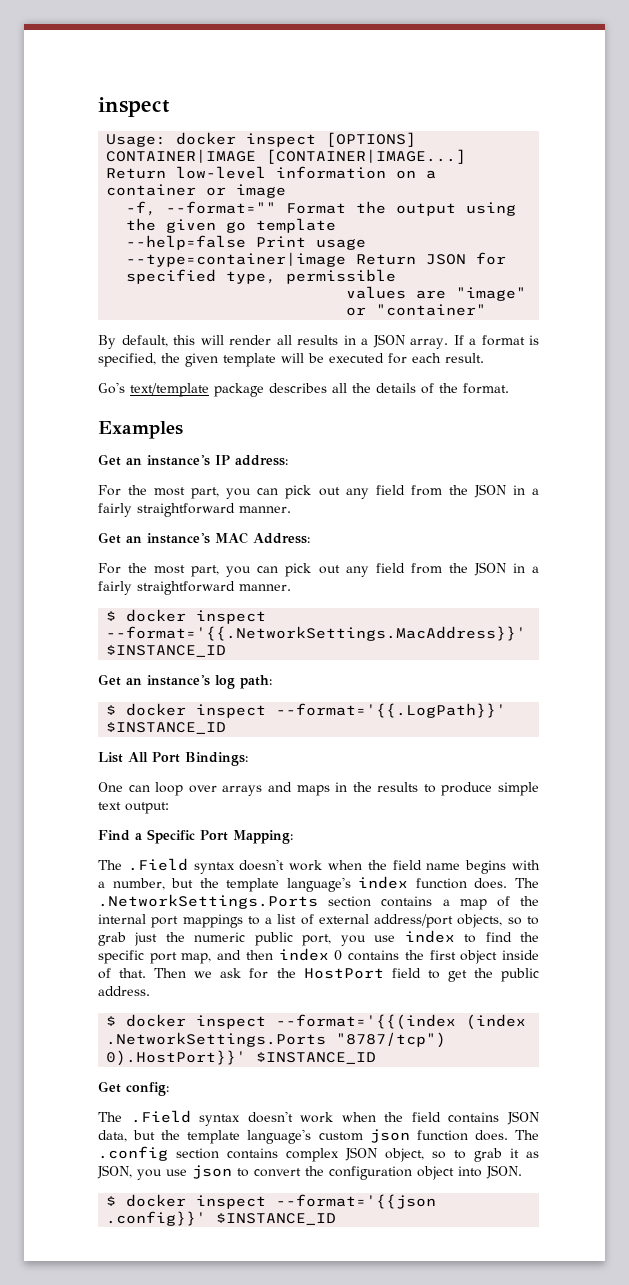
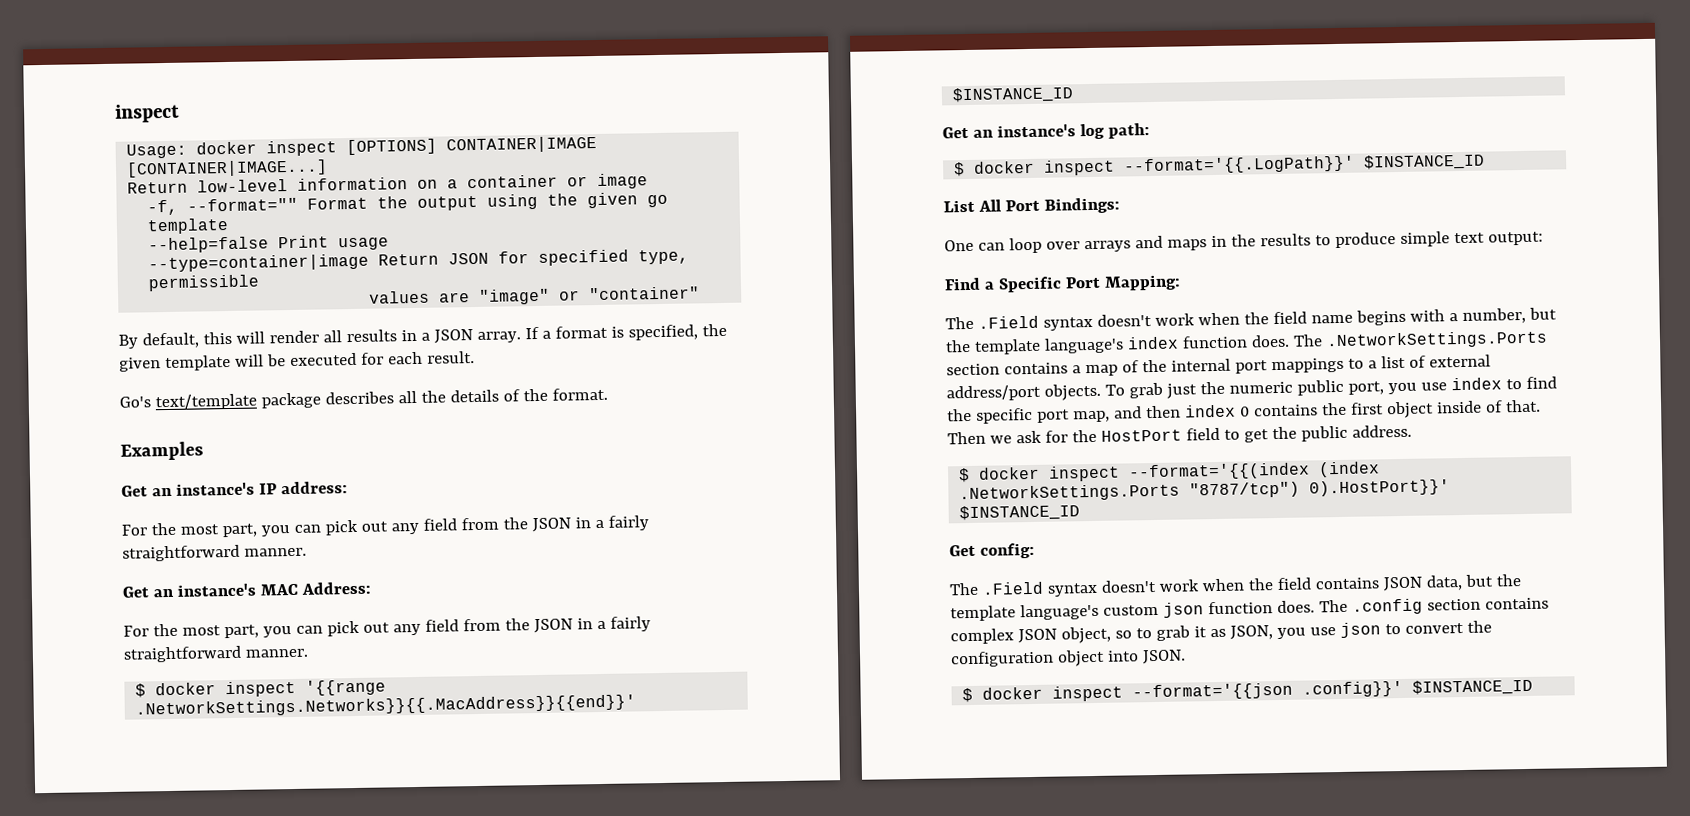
[106,626,527,641] --format='{{.NetworkSettings.MacAddress}}' -> [305,679,387,696] [135,694,637,718] '{{range .NetworkSettings.Networks}}{{.MacAddress}}{{end}}'
[457,914,539,928] objects, so to -> [1043,383,1125,401] objects. To

